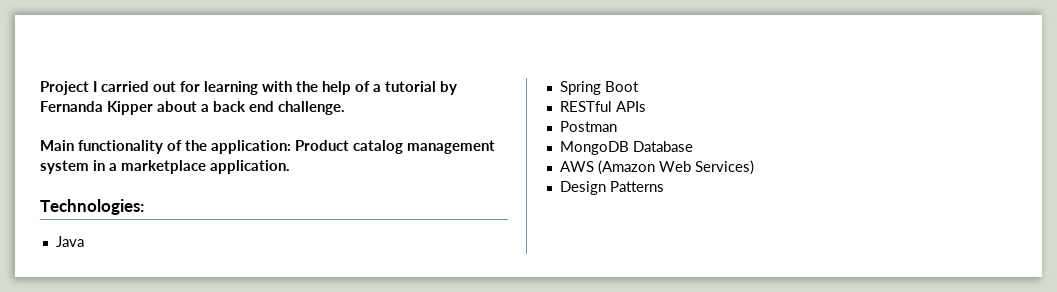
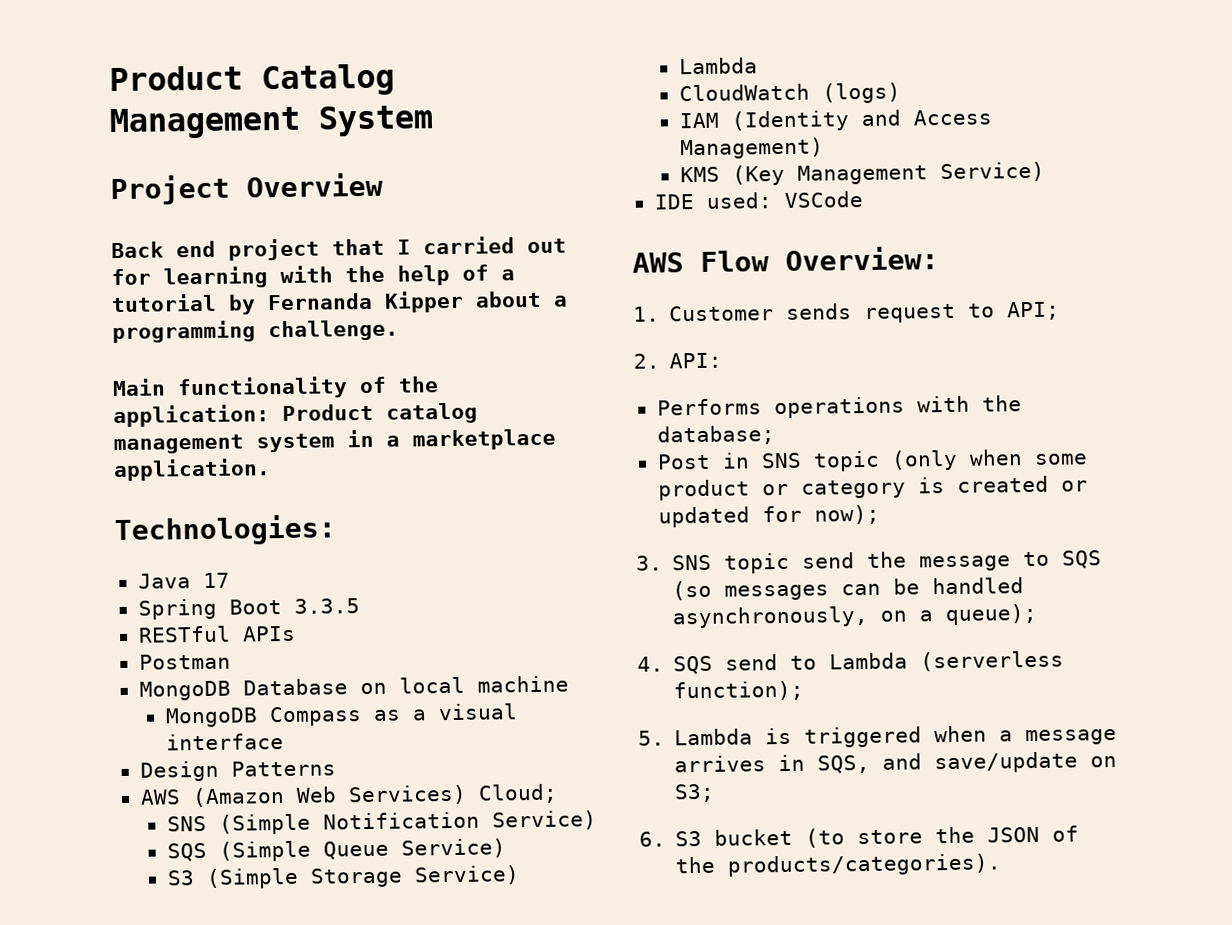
[40,81,89,95] Project -> [109,63,395,97] [109,105,434,140] [110,172,383,206] [111,238,385,261] Product Catalog Management System // Project Overview // Back end project that
[213,101,274,112] back end -> [112,320,256,344] programming
(84, 241) none -> [202,572,230,588] 17
(639, 86) none -> [293,598,360,614] 3.3.5
[559,160,754,175] [559,181,664,195] // AWS (Amazon Web Services) // Design Patterns -> [359,675,569,695] [164,703,518,728] [165,733,284,751] [139,760,336,782] [139,783,558,808] [166,810,597,835] [166,838,506,862] [166,865,520,889] [678,57,758,75] [678,82,901,104] [678,109,992,132] [679,137,824,160] [679,161,1045,186] [653,191,863,210] [632,246,939,273] [633,301,1061,323] [633,352,723,369] [656,395,1022,419] [656,425,775,446] [656,449,1088,472] [657,475,1088,501] [657,504,880,528] [636,550,1103,574] [672,577,1025,601] [672,603,1038,629] [637,650,1065,675] [673,680,805,702] [638,725,1118,748] [674,751,1118,774] [674,783,716,803] [639,825,1080,848] [675,853,1002,877] on local machine // MongoDB Compass as a visual interface // Design Patterns // AWS (Amazon Web Services) Cloud; // SNS (Simple Notification Service) // SQS (Simple Queue Service) // S3 (Simple Storage Service) // Lambda // CloudWatch (logs) // IAM (Identity and Access Management) // KMS (Key Management Service) // IDE used: VSCode // AWS Flow Overview: // 1. Customer sends request to API; // 2. API: // Performs operations with the database; // Post in SNS topic (only when some product or category is created or updated for now); // 3. SNS topic send the message to SQS (so messages can be handled asynchronously, on a queue); // 4. SQS send to Lambda (serverless function); // 5. Lambda is triggered when a message arrives in SQS, and save/update on S3; // 6. S3 bucket (to store the JSON of the products/categories).

